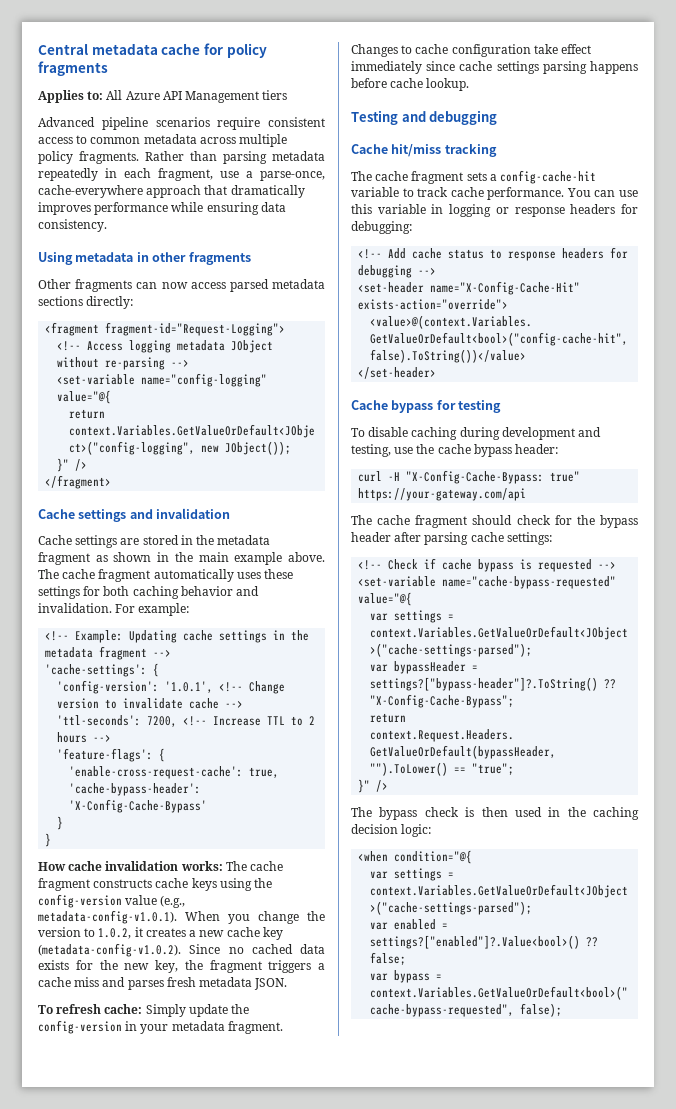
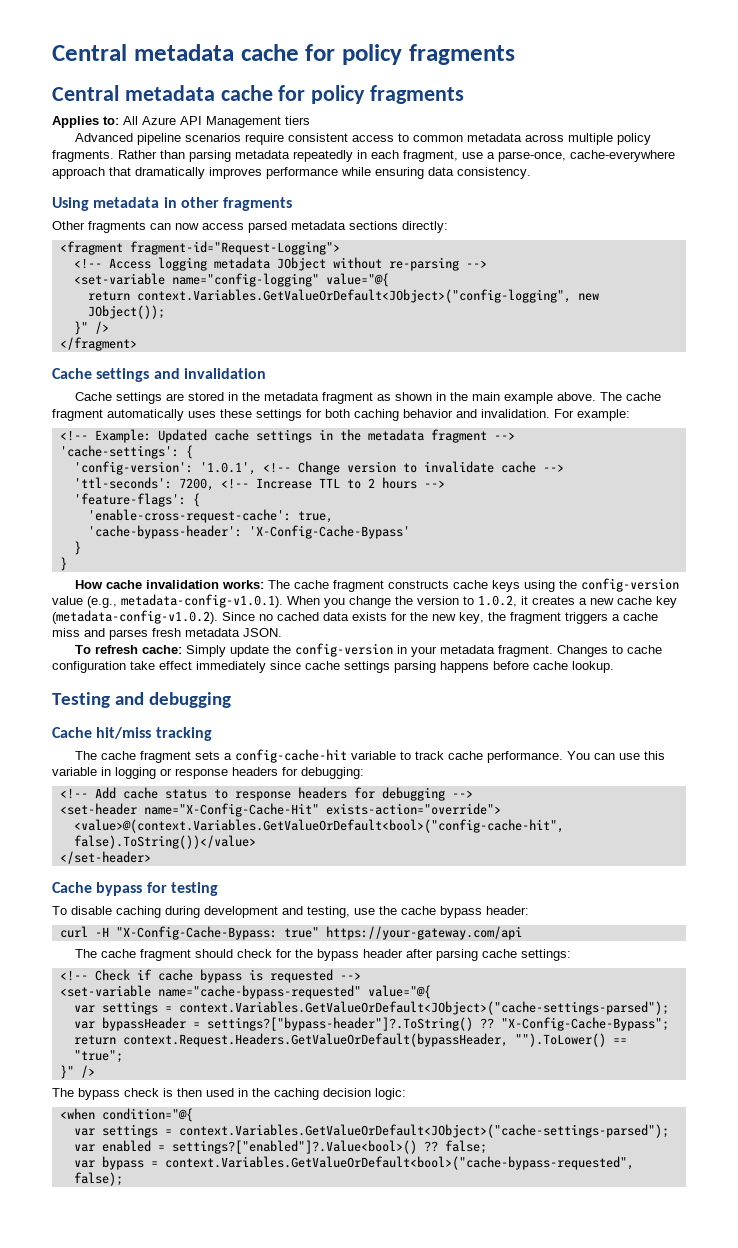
[38,43,267,58] [38,61,108,76] Central metadata cache for policy fragments -> [52,44,515,65] [52,85,465,104] Central metadata cache for policy fragments // Central metadata cache for policy fragments
[129,630,178,643] Updating -> [157,429,207,443] Updated

